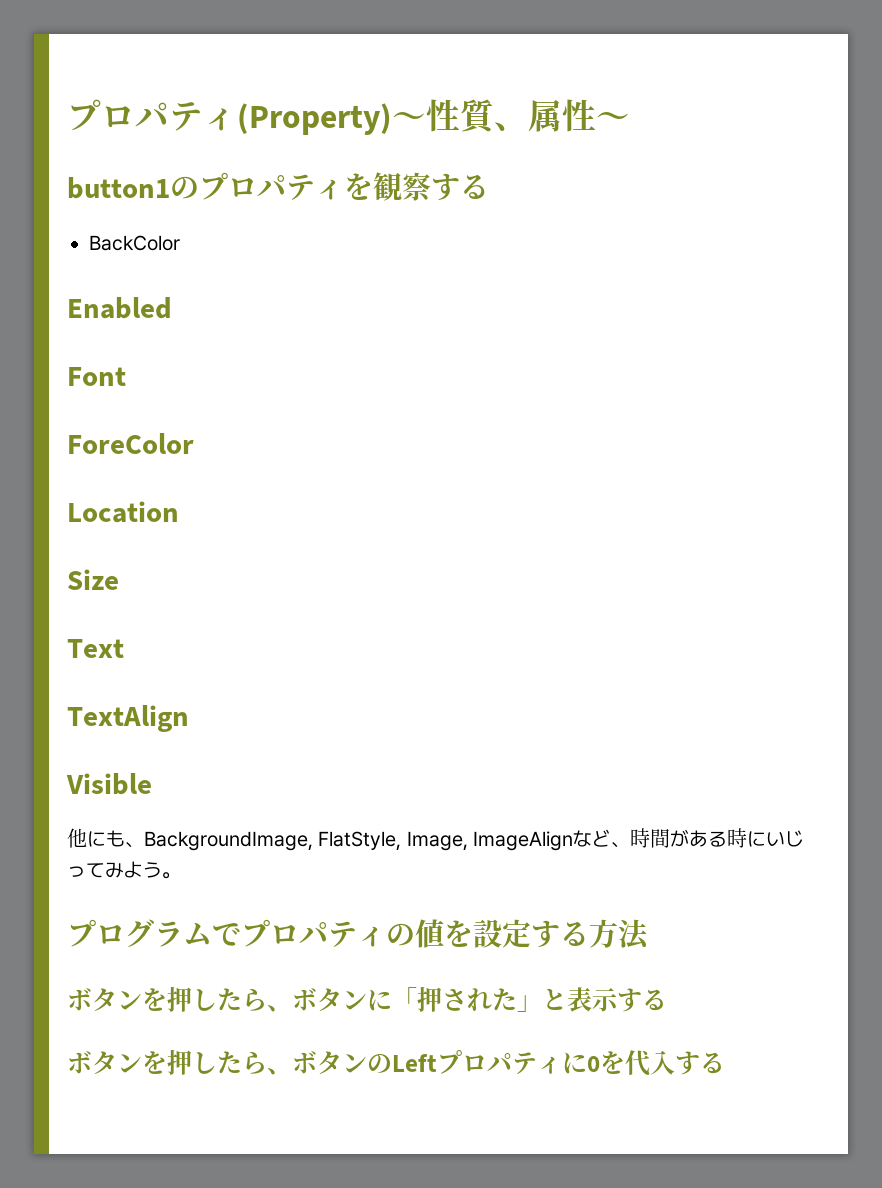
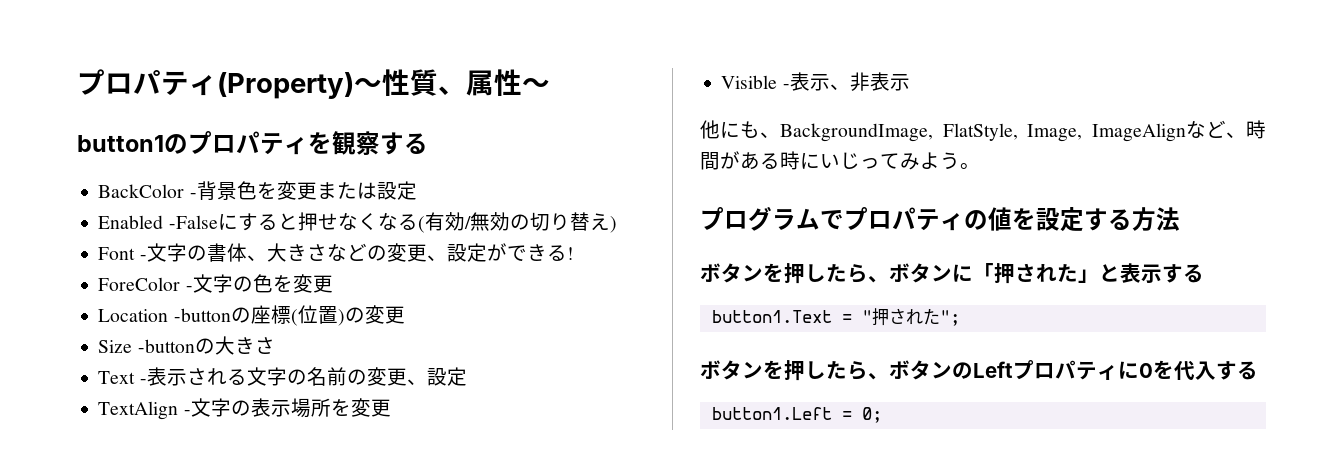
[67,297,172,319] [67,367,126,386] [67,433,194,454] [67,501,179,523] [67,569,119,590] [67,639,124,658] [67,705,189,732] [66,773,152,795] // Enabled // Font // ForeColor // Location // Size // Text // TextAlign // Visible -> [189,181,417,200] [98,212,617,233] [98,243,574,262] [98,274,333,293] [98,305,405,326] [98,336,275,355] [98,367,467,386] [98,398,391,420] [721,72,910,91] -背景色を変更または設定 // Enabled -Falseにすると押せなくなる(有効/無効の切り替え) // Font -文字の書体、大きさなどの変更、設定ができる! // ForeColor -文字の色を変更 // Location -buttonの座標(位置)の変更 // Size -buttonの大きさ // Text -表示される文字の名前の変更、設定 // TextAlign -文字の表示場所を変更 // Visible -表示、非表示
(667, 1000) none -> [711,308,960,326] // button1.Text = "押された";
(725, 1063) none -> [711,407,882,423] // button1.Left = 0;

